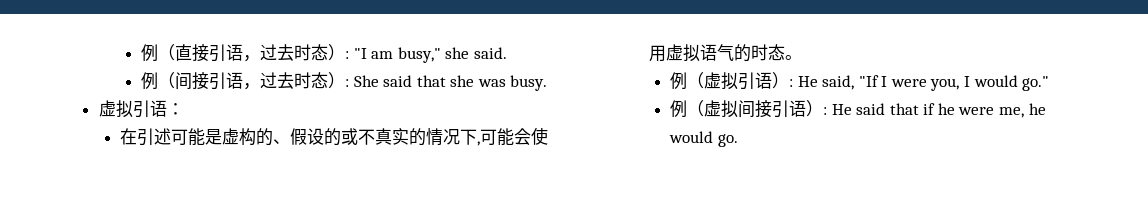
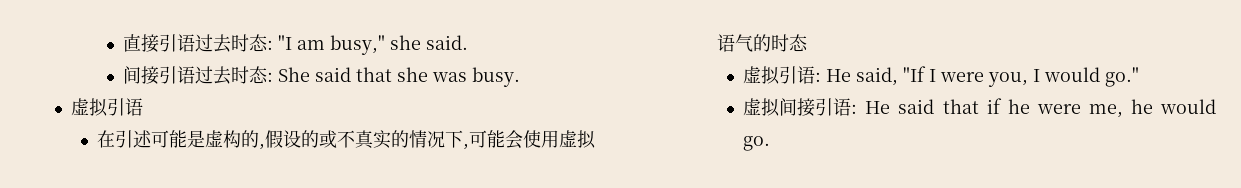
[140,44,175,62] 例（ -> (123, 43) none
[242,44,345,62] ，过去时态） -> [195,34,269,53] 过去时态
[140,72,345,90] 例（间接引语，过去时态） -> [123,66,269,85] 间接引语过去时态
[166,103,184,115] ： -> (143, 107) none
[272,139,290,144] 、 -> [259,144,266,150] ,
[784,55,802,60] [669,72,789,90] 。 // 例（虚拟引语） -> [743,66,816,85] // 虚拟引语
[669,100,704,118] 例（ -> (1140, 77) none
[805,100,823,117] ） -> (852, 107) none

